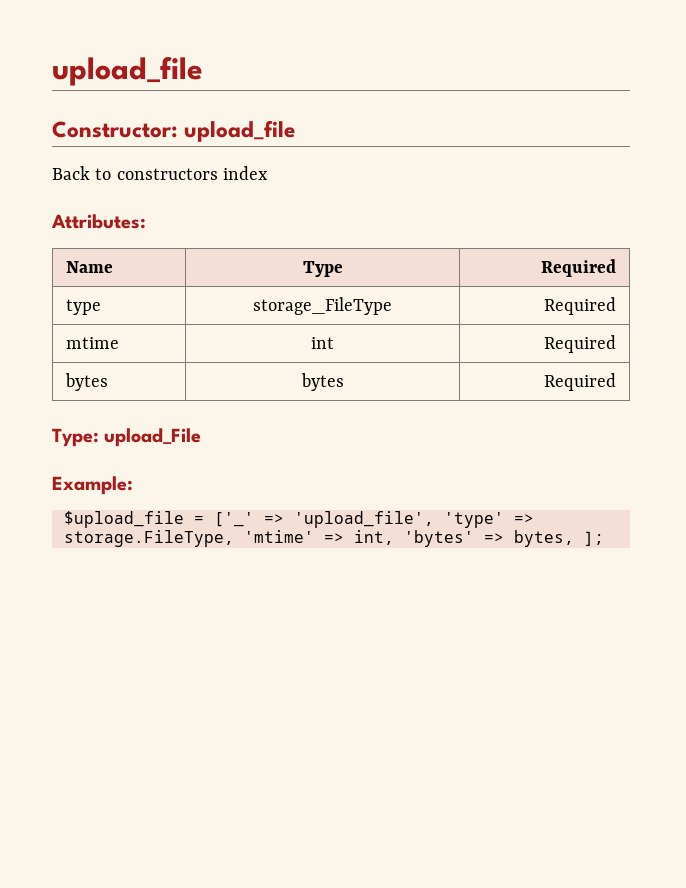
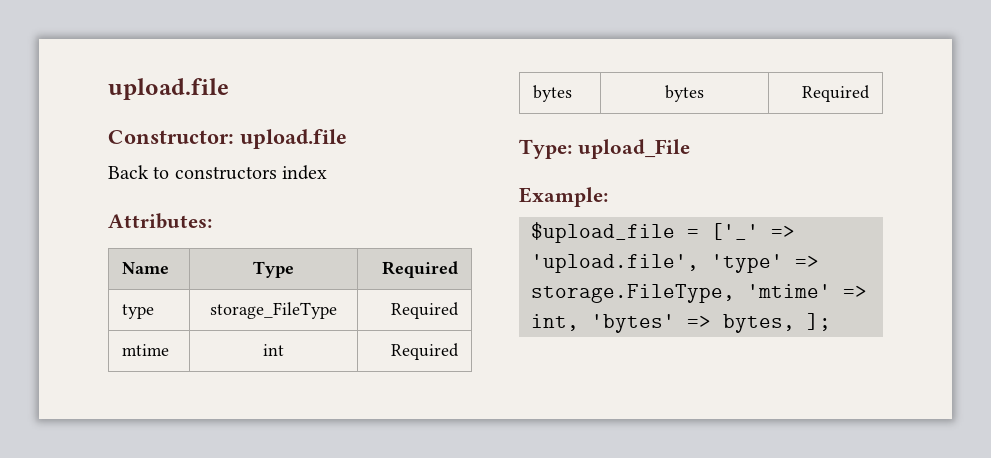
[52,56,203,86] upload_file -> [108,78,229,100] upload.file
[184,120,296,142] upload_file -> [240,129,347,149] upload.file
[294,511,434,528] 'upload_file', -> [531,254,699,273] 'upload.file',

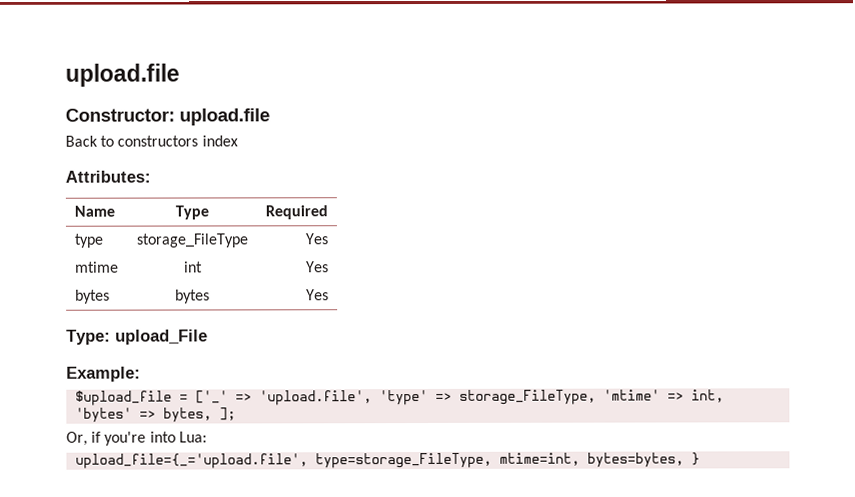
[391,302,460,319] Required -> [305,233,329,245] Yes
[391,343,460,360] Required -> [306,261,330,273] Yes
[802,85,871,102] Required -> [306,289,330,301] Yes
[531,284,735,303] storage.FileType, -> [459,389,597,405] storage_FileType,
(831, 322) none -> [66,431,207,446] [75,452,701,469] // Or, if you're into Lua: // upload_file={_='upload.file', type=storage_FileType, mtime=int, bytes=bytes, }

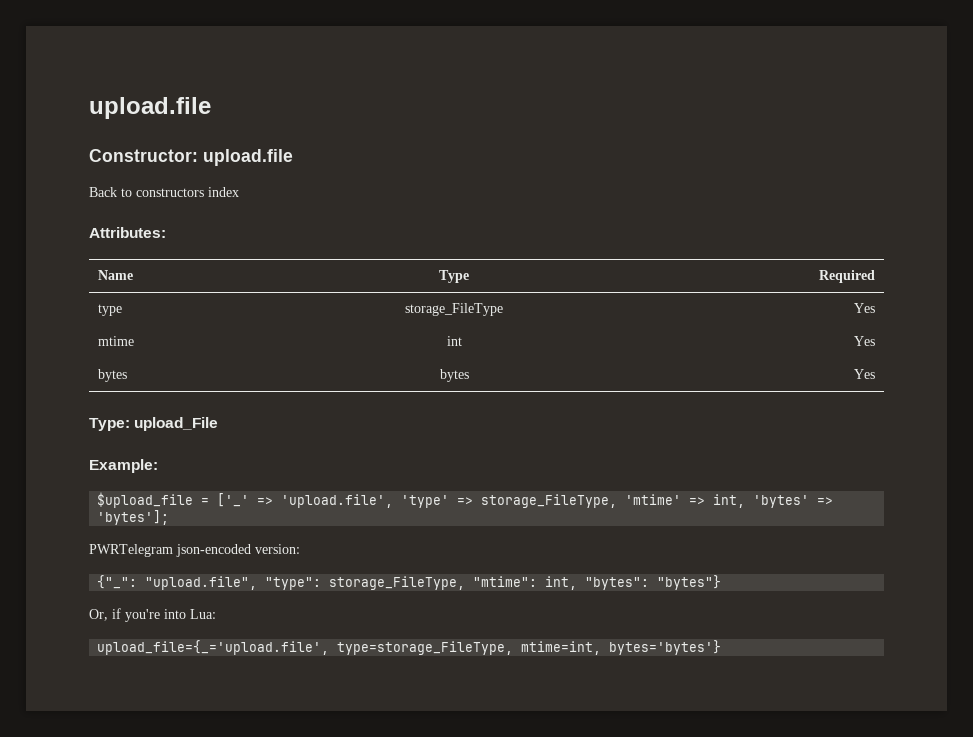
[163,407,237,423] bytes, ]; -> [97,510,170,525] [89,544,300,557] [97,575,722,590] 'bytes']; // PWRTelegram json-encoded version: // {"_": "upload.file", "type": storage_FileType, "mtime": int, "bytes": "bytes"}
[587,452,701,468] bytes=bytes, } -> [609,640,722,655] bytes='bytes'}

